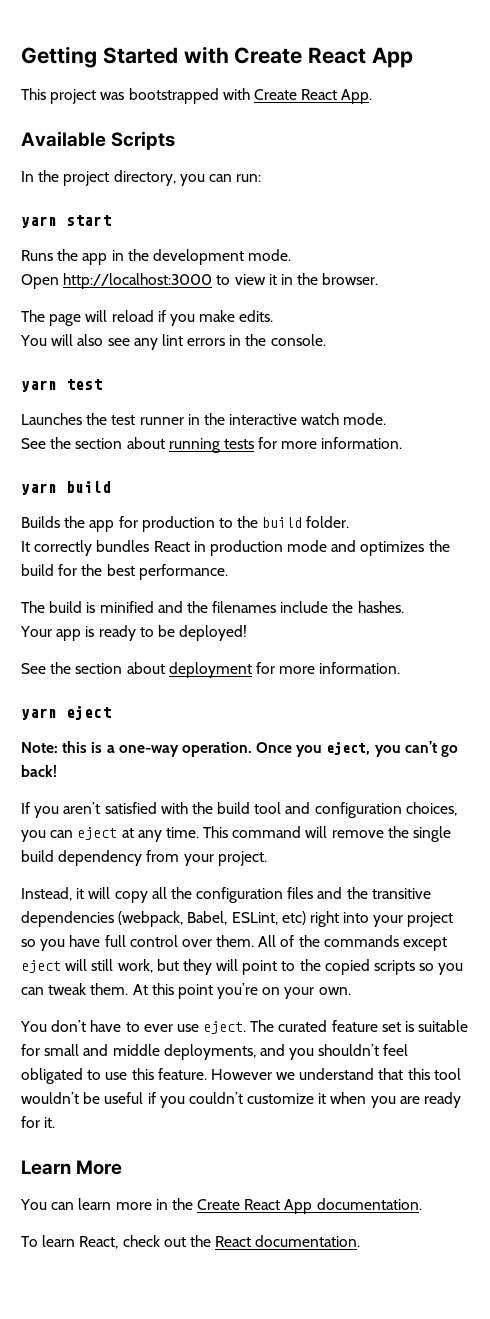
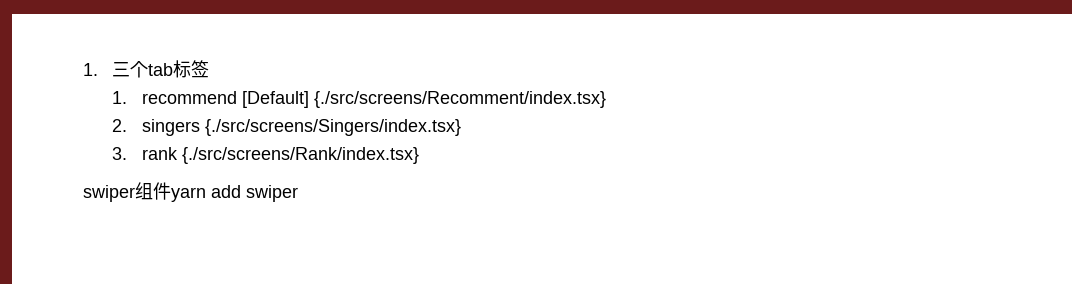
[21,46,414,68] [21,88,373,104] [21,131,176,150] [21,170,262,186] [21,215,111,228] [21,249,292,265] [21,273,379,289] [21,310,274,326] [20,334,326,350] [21,379,102,392] [21,413,387,425] [21,437,403,453] [21,481,111,495] [21,516,350,532] [21,540,450,556] [21,564,228,580] [21,601,404,613] [20,625,248,641] [21,662,401,678] [21,705,111,720] [21,741,459,757] [21,765,57,777] [21,802,457,818] [21,826,452,842] [21,850,267,866] [21,887,431,903] [21,911,454,927] [21,935,448,951] [21,959,464,975] [21,983,351,999] [20,1020,469,1034] [21,1044,409,1060] [21,1068,461,1084] [21,1092,462,1108] [21,1116,56,1128] [21,1160,123,1175] [20,1198,422,1214] [21,1235,361,1249] Getting Started with Create React App // This project was bootstrapped with Create React App. // Available Scripts // In the project directory, you can run: // yarn start // Runs the app in the development mode. // Open http://localhost:3000 to view it in the browser. // The page will reload if you make edits. // You will also see any lint errors in the console. // yarn test // Launches the test runner in the interactive watch mode. // See the section about running tests for more information. // yarn build // Builds the app for production to the build folder. // It correctly bundles React in production mode and optimizes the build for the best performance. // The build is minified and the filenames include the hashes. // Your app is ready to be deployed! // See the section about deployment for more information. // yarn eject // Note: this is a one-way operation. Once you eject, you can’t go back! // If you aren’t satisfied with the build tool and configuration choices, you can eject at any time. This command will remove the single build dependency from your project. // Instead, it will copy all the configuration files and the transitive dependencies (webpack, Babel, ESLint, etc) right into your project so you have full control over them. All of the commands except eject will still work, but they will point to the copied scripts so you can tweak them. At this point you’re on your own. // You don’t have to ever use eject. The curated feature set is suitable for small and middle deployments, and you shouldn’t feel obligated to use this feature. However we understand that this tool wouldn’t be useful if you couldn’t customize it when you are ready for it. // Learn More // You can learn more in the Create React App documentation. // To learn React, check out the React documentation. -> [83,60,210,78] [112,91,606,108] [112,119,461,136] [112,147,419,164] [83,182,298,202] 1.三个tab标签 // 1. recommend [Default] {./src/screens/Recomment/index.tsx} // 2. singers {./src/screens/Singers/index.tsx} // 3. rank {./src/screens/Rank/index.tsx} // swiper组件yarn add swiper

